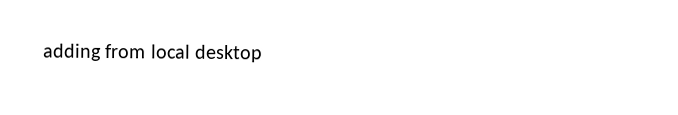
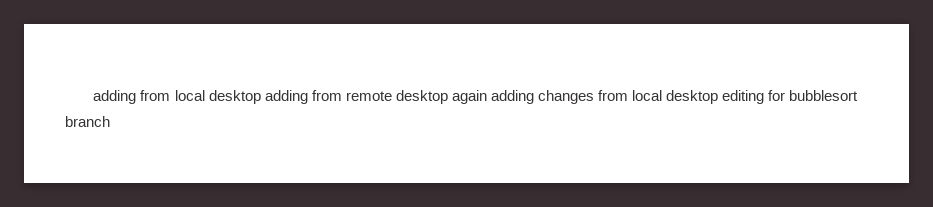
(264, 53) none -> [264,90,859,104] [65,116,110,127] adding from remote desktop again adding changes from local desktop editing for bubblesort branch

